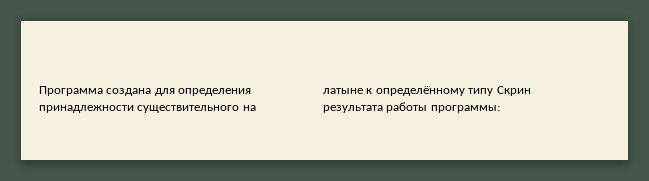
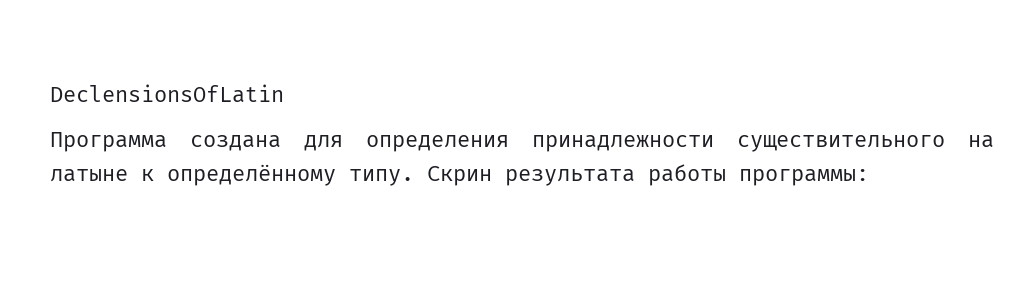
(39, 91) none -> [50,84,284,103] DeclensionsOfLatin //
[468,88,494,96] типу -> [349,169,414,186] типу.

